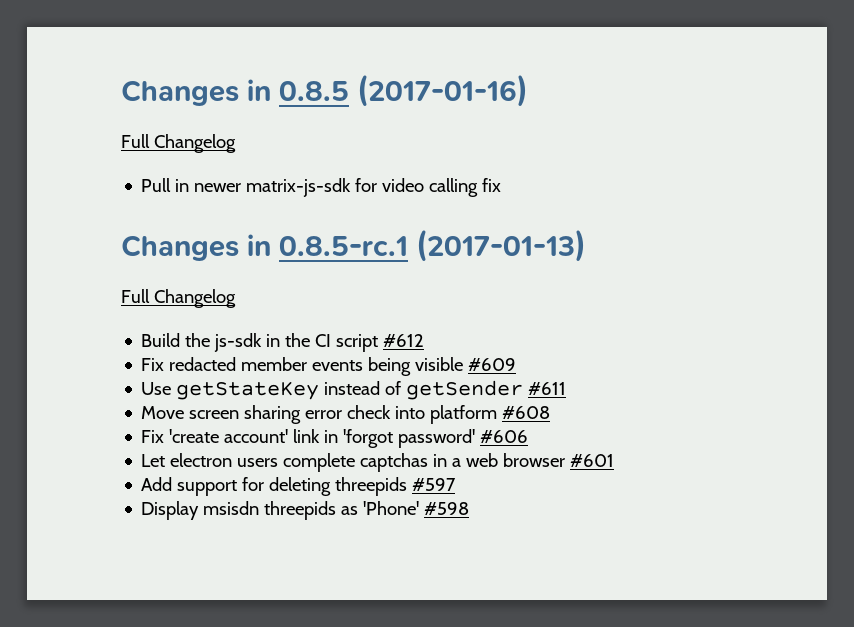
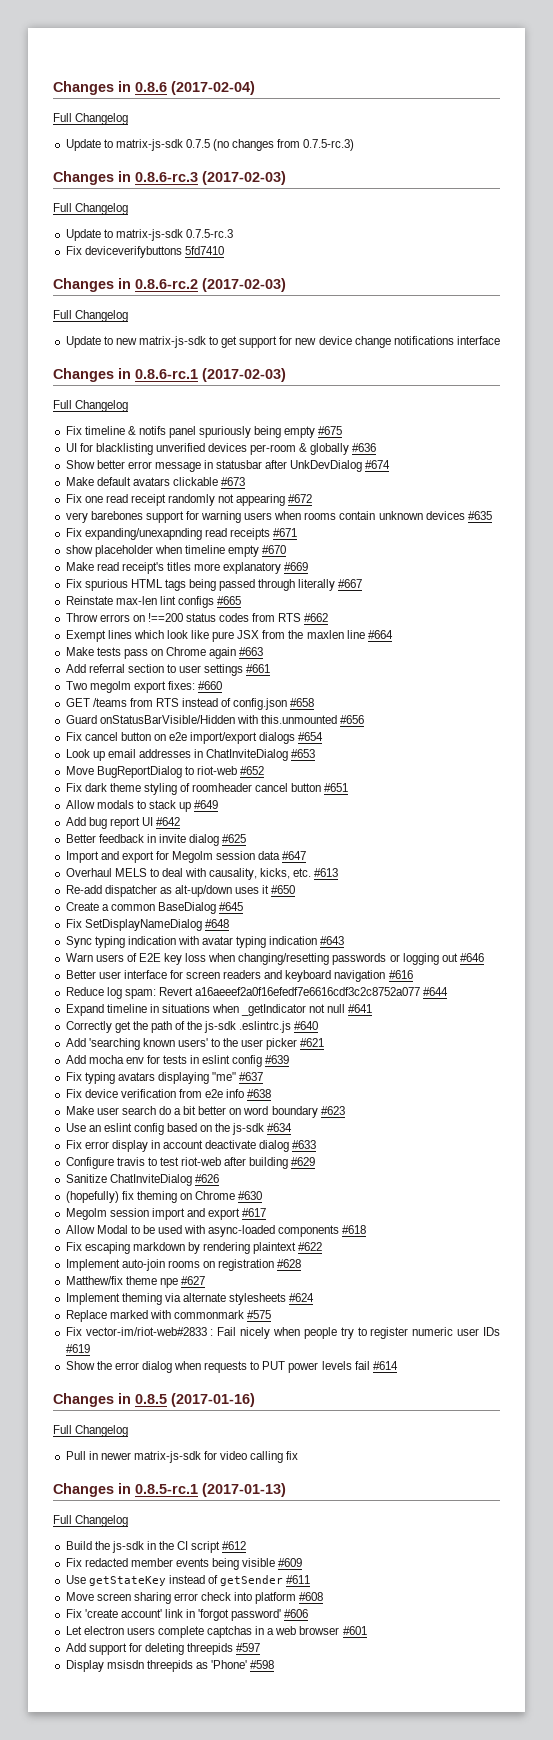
[121,79,271,106] Changes in -> [53,81,255,95] [53,113,129,125] [65,139,355,151] [53,171,286,185] [53,203,129,215] [65,229,233,241] [65,246,224,258] [53,278,286,292] [53,310,129,322] [65,336,500,348] [53,368,286,382] [53,400,129,412] [65,426,343,438] [65,443,377,455] [65,460,391,472] [65,477,246,486] [65,494,313,506] [65,511,492,523] [65,528,298,540] [65,545,287,557] [65,562,309,574] [65,579,363,591] [65,596,242,608] [65,613,329,622] [65,630,393,642] [65,647,264,659] [65,664,271,676] [65,681,223,693] [65,698,315,710] [65,715,365,724] [65,732,324,744] [65,749,316,761] [65,766,265,778] [65,783,349,795] [65,800,219,812] [65,817,181,829] [65,834,247,846] [65,851,307,863] [65,868,339,880] [65,885,296,897] [65,902,244,914] [65,919,229,931] [65,936,345,948] [65,953,484,965] [65,970,413,982] [65,987,449,999] [65,1004,373,1016] [65,1021,319,1033] [65,1038,325,1050] [65,1055,290,1067] [65,1072,264,1084] [65,1089,272,1098] [65,1106,345,1118] [65,1123,293,1135] [65,1140,317,1152] [65,1157,316,1169] [65,1174,219,1186] [65,1191,263,1203] [65,1208,267,1220] [65,1225,367,1237] [65,1242,323,1254] [65,1259,302,1271] [65,1276,205,1288] [65,1293,315,1305] [65,1310,272,1322] [65,1327,501,1339] [65,1344,90,1353] [65,1361,398,1373] [53,1393,131,1407] Changes in 0.8.6 (2017-02-04) // Full Changelog // Update to matrix-js-sdk 0.7.5 (no changes from 0.7.5-rc.3) // Changes in 0.8.6-rc.3 (2017-02-03) // Full Changelog // Update to matrix-js-sdk 0.7.5-rc.3 // Fix deviceverifybuttons 5fd7410 // Changes in 0.8.6-rc.2 (2017-02-03) // Full Changelog // Update to new matrix-js-sdk to get support for new device change notifications interface // Changes in 0.8.6-rc.1 (2017-02-03) // Full Changelog // Fix timeline & notifs panel spuriously being empty #675 // UI for blacklisting unverified devices per-room & globally #636 // Show better error message in statusbar after UnkDevDialog #674 // Make default avatars clickable #673 // Fix one read receipt randomly not appearing #672 // very barebones support for warning users when rooms contain unknown devices #635 // Fix expanding/unexapnding read receipts #671 // show placeholder when timeline empty #670 // Make read receipt's titles more explanatory #669 // Fix spurious HTML tags being passed through literally #667 // Reinstate max-len lint configs #665 // Throw errors on !==200 status codes from RTS #662 // Exempt lines which look like pure JSX from the maxlen line #664 // Make tests pass on Chrome again #663 // Add referral section to user settings #661 // Two megolm export fixes: #660 // GET /teams from RTS instead of config.json #658 // Guard onStatusBarVisible/Hidden with this.unmounted #656 // Fix cancel button on e2e import/export dialogs #654 // Look up email addresses in ChatInviteDialog #653 // Move BugReportDialog to riot-web #652 // Fix dark theme styling of roomheader cancel button #651 // Allow modals to stack up #649 // Add bug report UI #642 // Better feedback in invite dialog #625 // Import and export for Megolm session data #647 // Overhaul MELS to deal with causality, kicks, etc. #613 // Re-add dispatcher as alt-up/down uses it #650 // Create a common BaseDialog #645 // Fix SetDisplayNameDialog #648 // Sync typing indication with avatar typing indication #643 // Warn users of E2E key loss when changing/resetting passwords or logging out #646 // Better user interface for screen readers and keyboard navigation #616 // Reduce log spam: Revert a16aeeef2a0f16efedf7e6616cdf3c2c8752a077 #644 // Expand timeline in situations when _getIndicator not null #641 // Correctly get the path of the js-sdk .eslintrc.js #640 // Add 'searching known users' to the user picker #621 // Add mocha env for tests in eslint config #639 // Fix typing avatars displaying "me" #637 // Fix device verification from e2e info #638 // Make user search do a bit better on word boundary #623 // Use an eslint config based on the js-sdk #634 // Fix error display in account deactivate dialog #633 // Configure travis to test riot-web after building #629 // Sanitize ChatInviteDialog #626 // (hopefully) fix theming on Chrome #630 // Megolm session import and export #617 // Allow Modal to be used with async-loaded components #618 // Fix escaping markdown by rendering plaintext #622 // Implement auto-join rooms on registration #628 // Matthew/fix theme npe #627 // Implement theming via alternate stylesheets #624 // Replace marked with commonmark #575 // Fix vector-im/riot-web#2833 : Fail nicely when people try to register numeric user IDs #619 // Show the error dialog when requests to PUT power levels fail #614 // Changes in

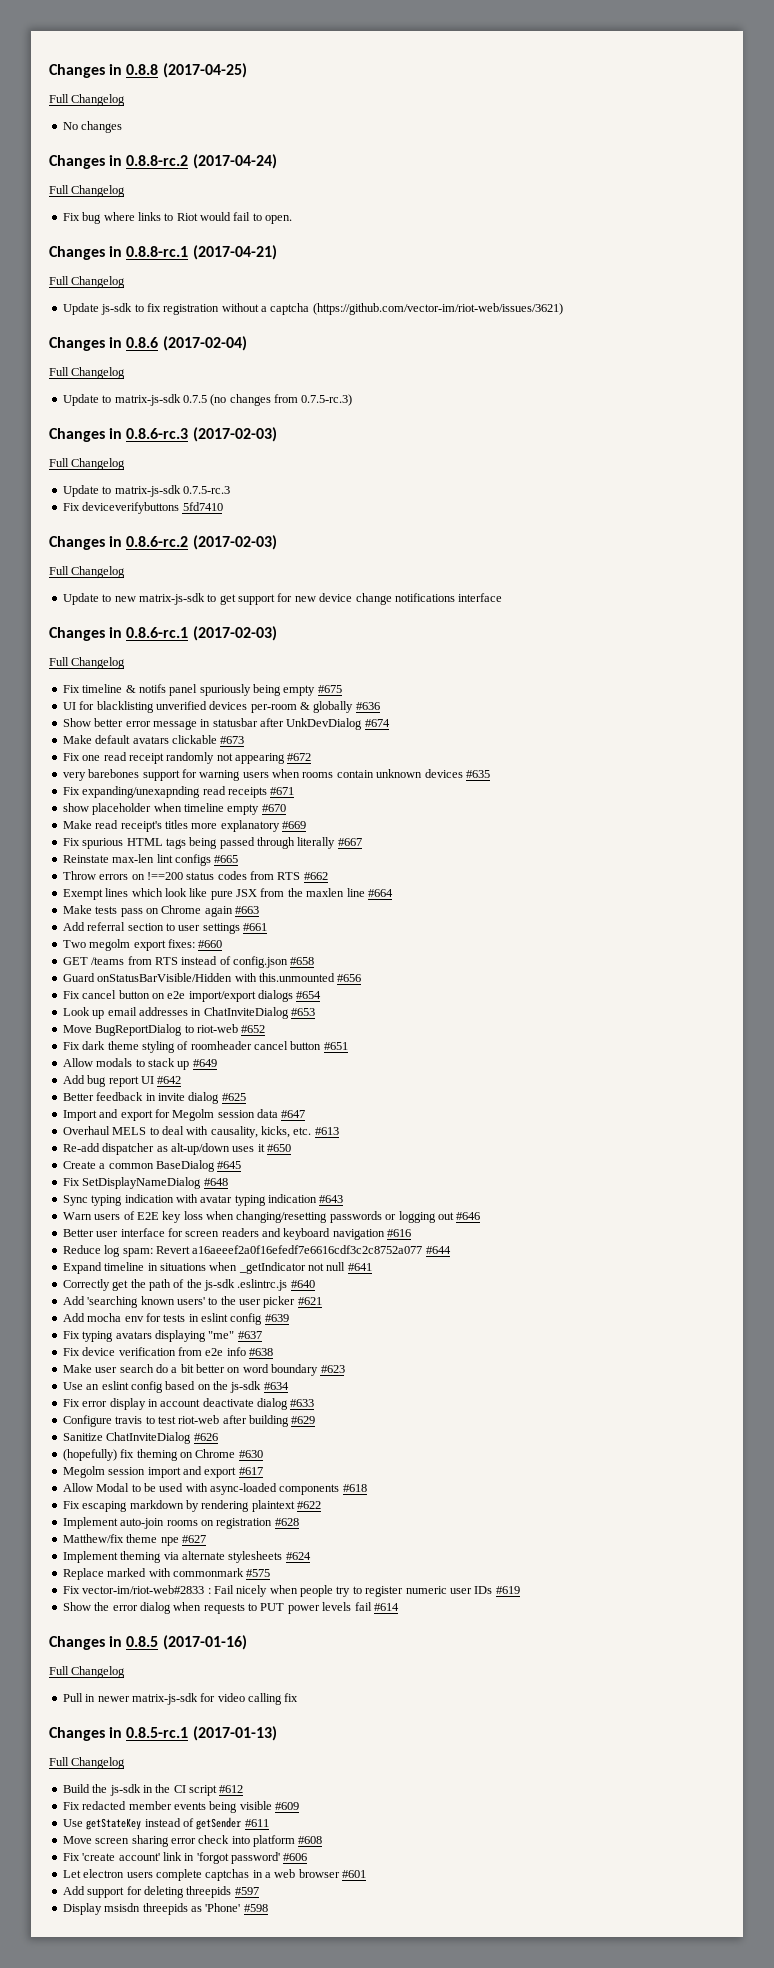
[53,81,131,95] Changes in -> [49,63,247,78] [49,94,126,106] [62,121,123,133] [49,154,277,169] [49,185,126,197] [62,212,293,224] [49,245,277,260] [49,276,126,288] [62,303,563,315] [49,337,123,351] Changes in 0.8.8 (2017-04-25) // Full Changelog // No changes // Changes in 0.8.8-rc.2 (2017-04-24) // Full Changelog // Fix bug where links to Riot would fail to open. // Changes in 0.8.8-rc.1 (2017-04-21) // Full Changelog // Update js-sdk to fix registration without a captcha (https://github.com/vector-im/riot-web/issues/3621) // Changes in

